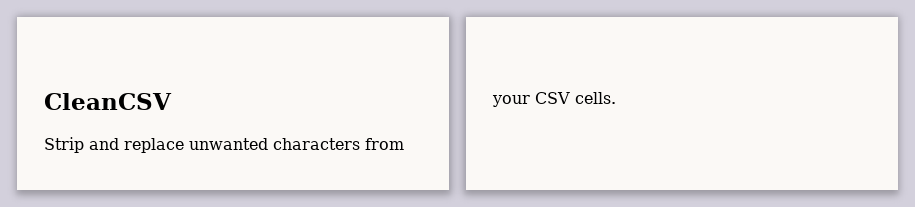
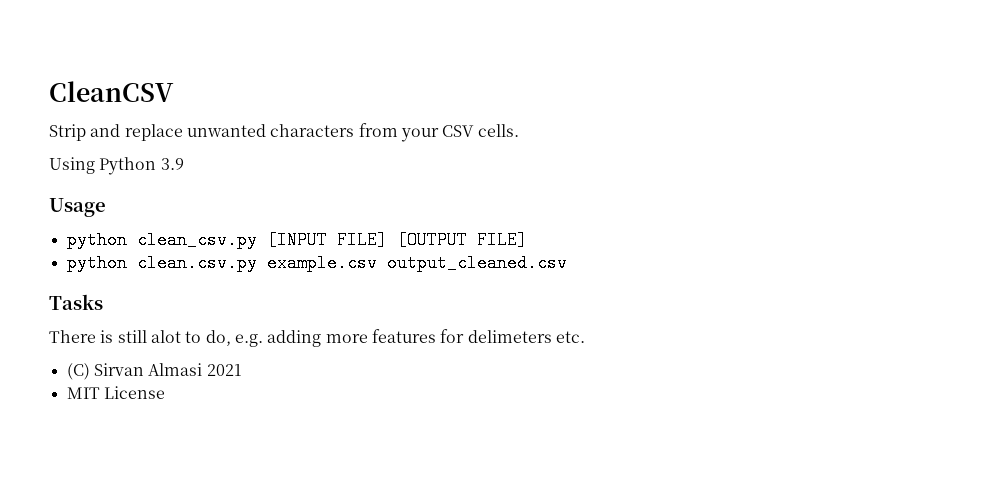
(616, 98) none -> [49,157,184,175] [49,198,106,217] [66,231,527,249] [66,254,567,272] [49,294,103,310] [49,329,585,347] [66,363,242,380] [66,386,165,399] // Using Python 3.9 // Usage // python clean_csv.py [INPUT FILE] [OUTPUT FILE] // python clean.csv.py example.csv output_cleaned.csv // Tasks // There is still alot to do, e.g. adding more features for delimeters etc. // (C) Sirvan Almasi 2021 // MIT License

